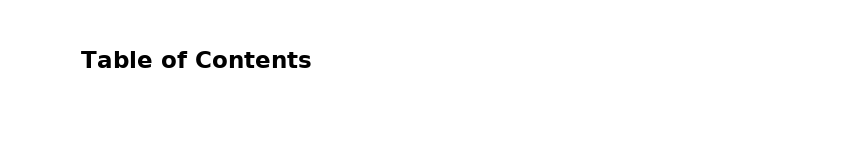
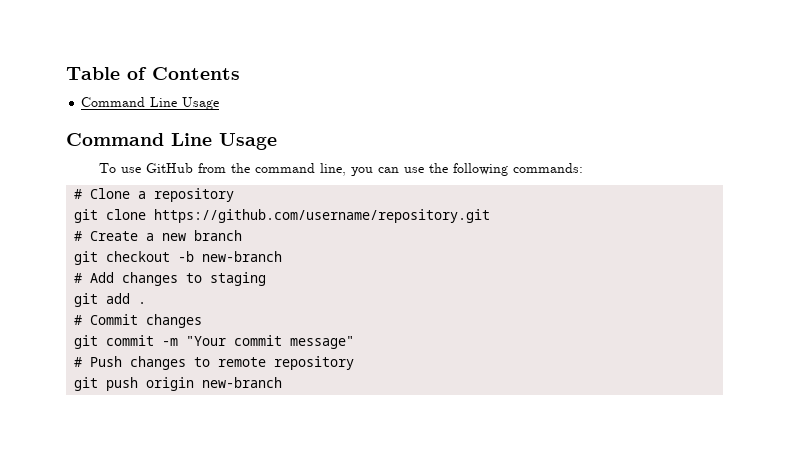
(312, 59) none -> [81,97,220,110] [66,133,277,150] [98,163,583,176] [74,188,235,202] [74,209,491,223] [74,230,243,241] [74,251,283,265] [74,272,267,286] [74,293,147,307] [74,314,203,328] [74,335,355,349] [74,356,355,370] [74,377,283,391] // Command Line Usage // Command Line Usage // To use GitHub from the command line, you can use the following commands: // # Clone a repository // git clone https://github.com/username/repository.git // # Create a new branch // git checkout -b new-branch // # Add changes to staging // git add . // # Commit changes // git commit -m "Your commit message" // # Push changes to remote repository // git push origin new-branch

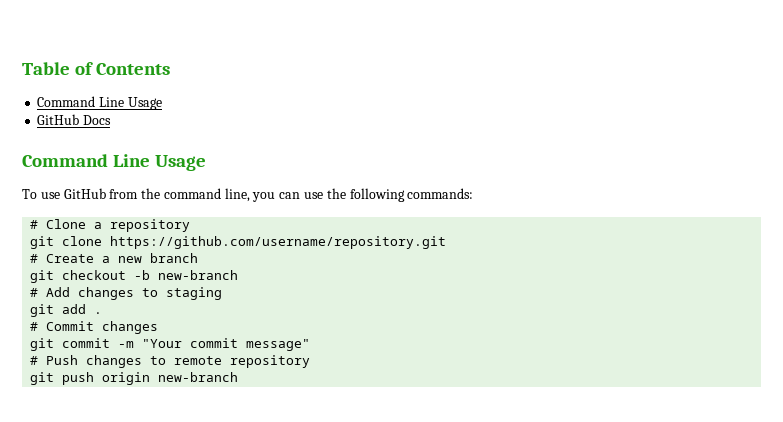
(220, 103) none -> [37,114,112,125] // GitHub Docs

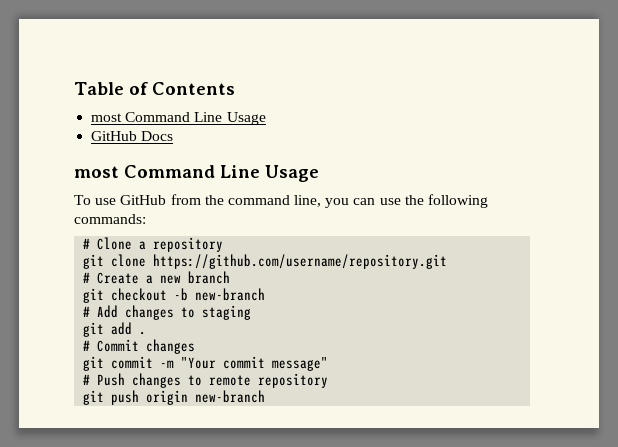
(171, 69) none -> [91,113,123,122] most
(112, 120) none -> [74,166,119,178] most

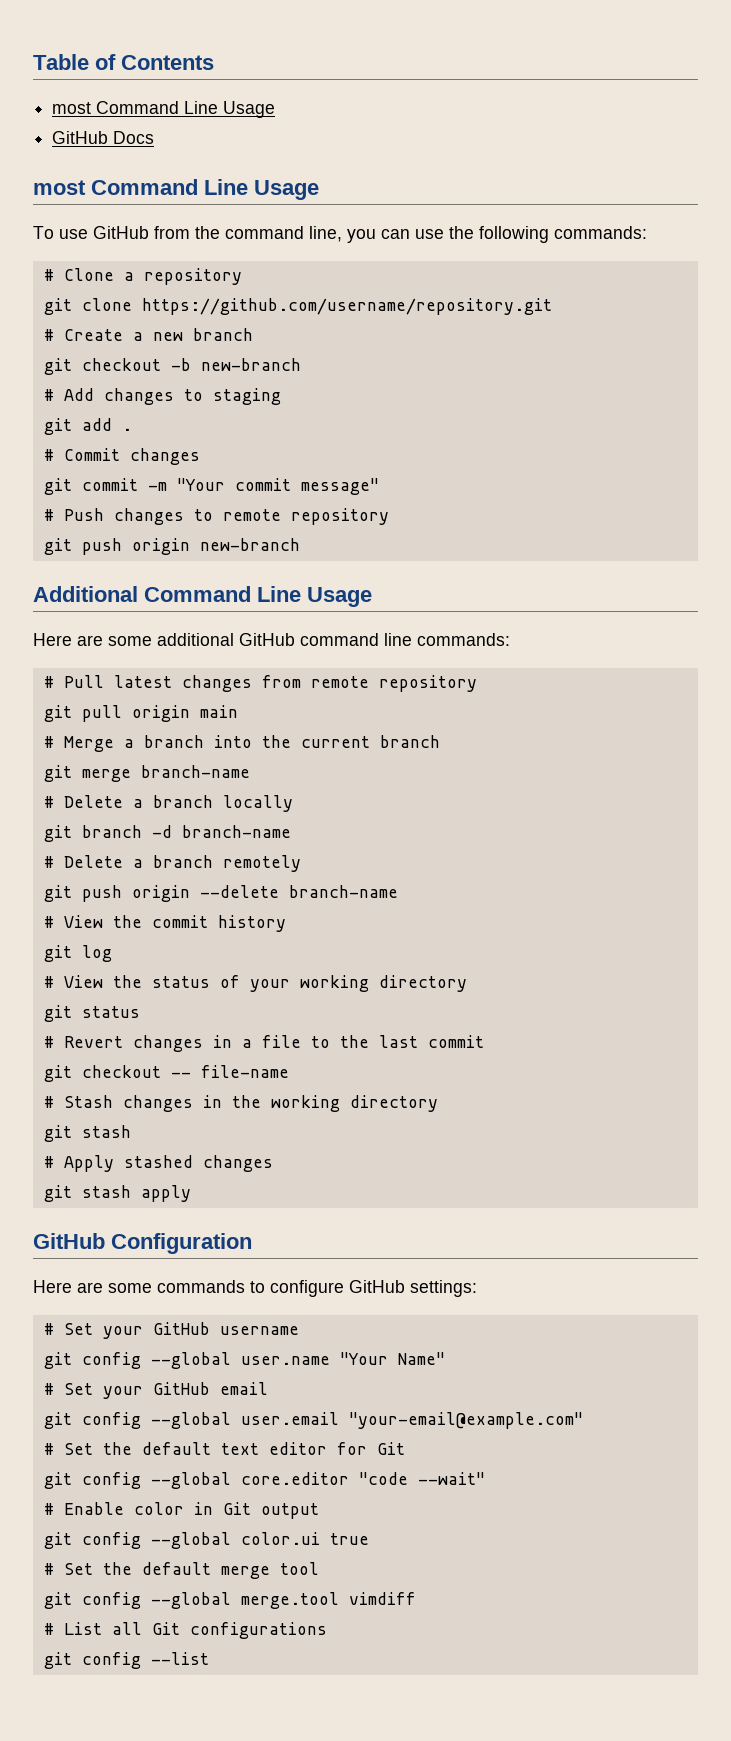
(266, 396) none -> [33,586,372,607] [33,633,510,646] [43,675,477,692] [43,705,238,722] [43,735,440,752] [43,765,250,782] [43,795,293,812] [43,825,291,842] [43,855,301,872] [43,885,398,902] [43,915,286,932] [43,945,112,962] [43,975,467,992] [43,1005,140,1022] [43,1035,484,1052] [43,1065,289,1082] [43,1095,438,1112] [43,1125,131,1142] [43,1155,273,1172] [43,1185,191,1202] [33,1233,252,1254] [33,1280,477,1297] [43,1322,299,1339] [43,1352,445,1369] [43,1382,268,1399] [43,1412,583,1429] [43,1442,405,1455] [43,1472,485,1489] [43,1502,319,1519] [43,1532,369,1549] [43,1562,319,1579] [43,1592,416,1609] [43,1622,327,1639] [43,1652,209,1669] // Additional Command Line Usage // Here are some additional GitHub command line commands: // # Pull latest changes from remote repository // git pull origin main // # Merge a branch into the current branch // git merge branch-name // # Delete a branch locally // git branch -d branch-name // # Delete a branch remotely // git push origin --delete branch-name // # View the commit history // git log // # View the status of your working directory // git status // # Revert changes in a file to the last commit // git checkout -- file-name // # Stash changes in the working directory // git stash // # Apply stashed changes // git stash apply // GitHub Configuration // Here are some commands to configure GitHub settings: // # Set your GitHub username // git config --global user.name "Your Name" // # Set your GitHub email // git config --global user.email "your-email@example.com" // # Set the default text editor for Git // git config --global core.editor "code --wait" // # Enable color in Git output // git config --global color.ui true // # Set the default merge tool // git config --global merge.tool vimdiff // # List all Git configurations // git config --list

